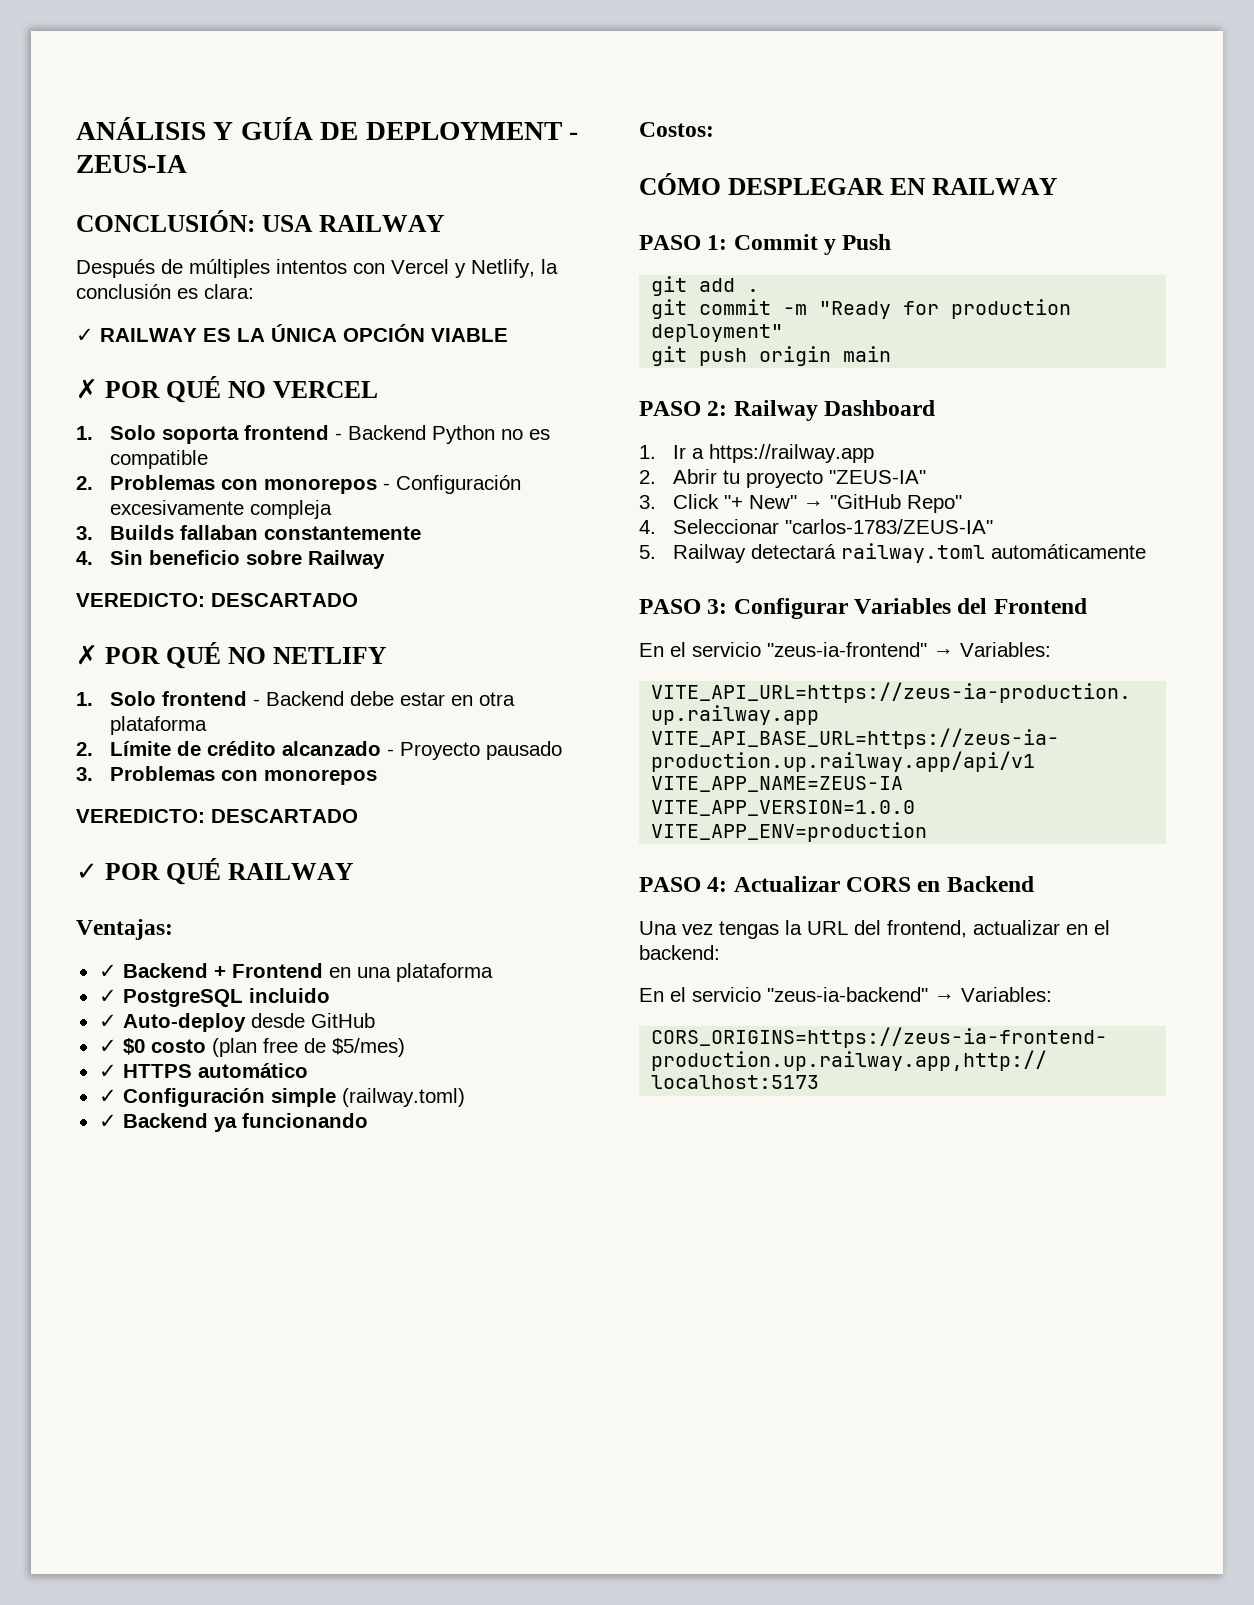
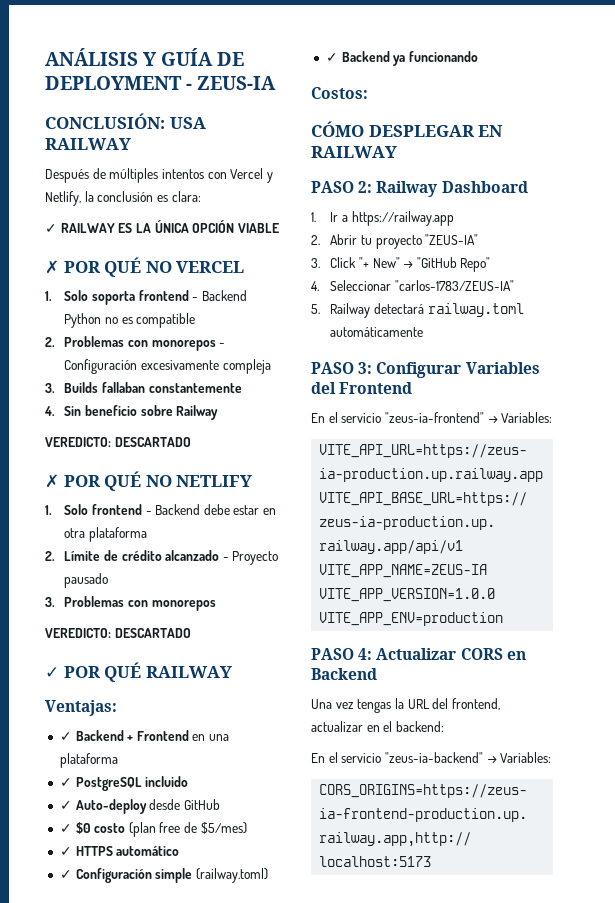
[639,234,892,255] [651,276,760,296] [651,299,1072,319] [651,324,784,342] [651,346,892,366] // PASO 1: Commit y Push // git add . // git commit -m "Ready for production deployment" // git push origin main -> (397, 152) none

